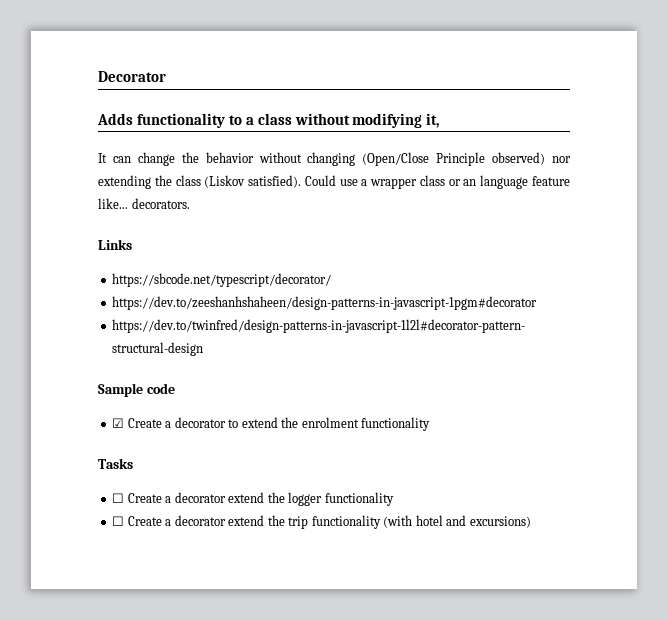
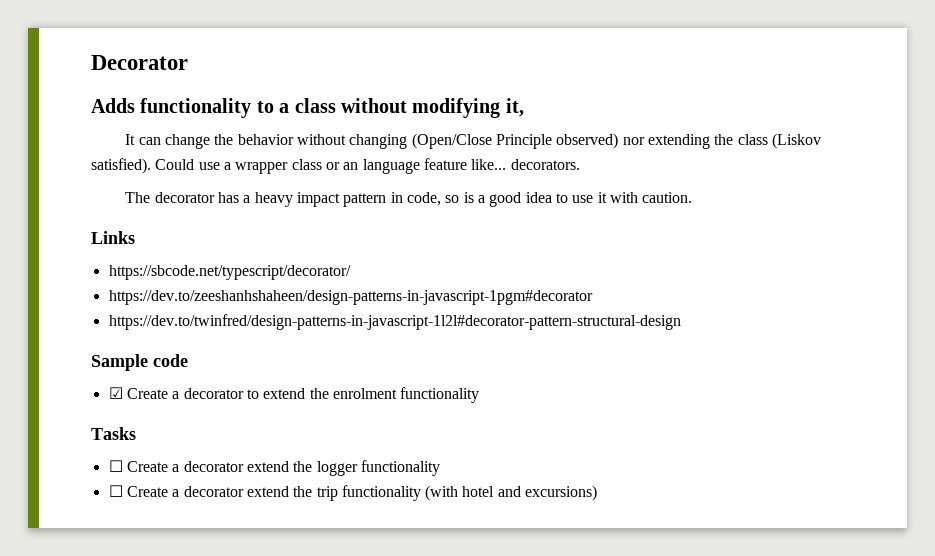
(190, 203) none -> [125,192,693,207] // The decorator has a heavy impact pattern in code, so is a good idea to use it with caution.

